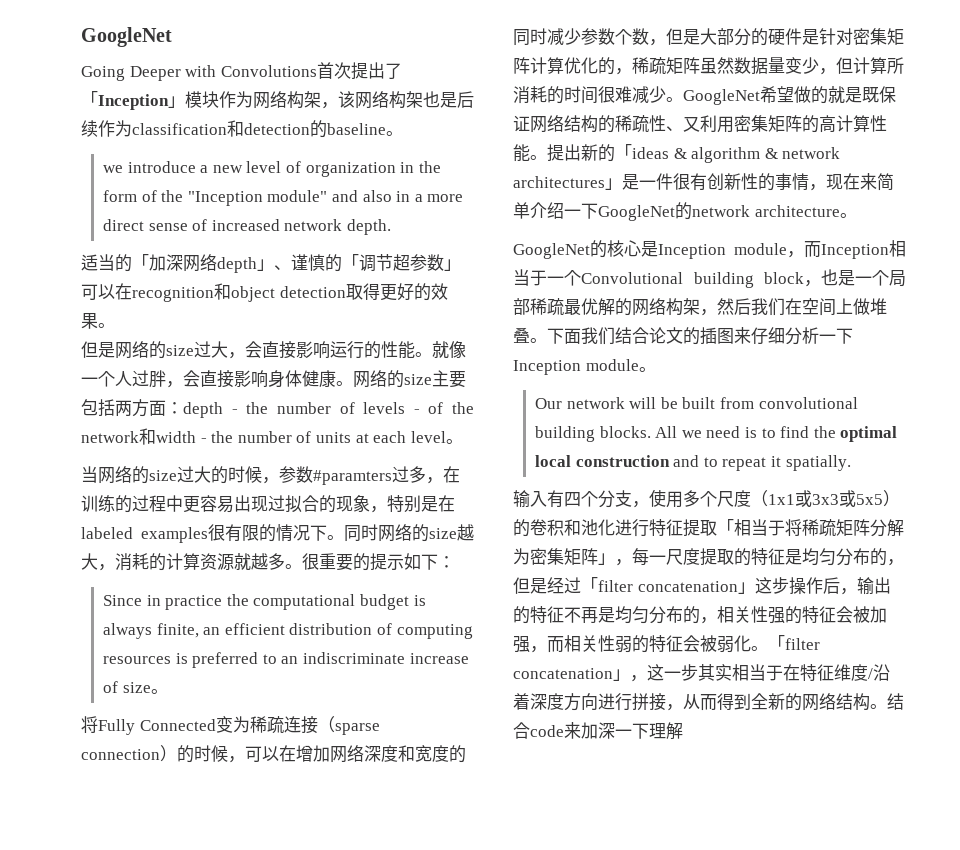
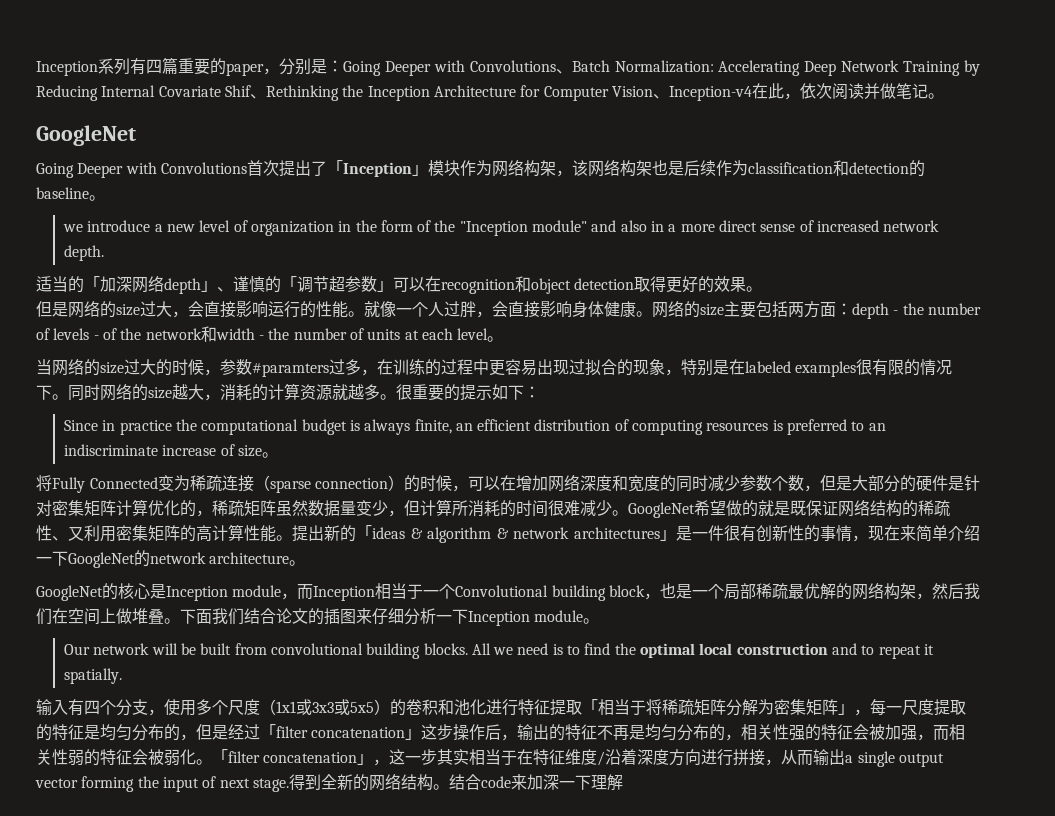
(81, 37) none -> [36,57,981,76] [36,83,944,101] Inception系列有四篇重要的paper，分别是：Going Deeper with Convolutions、Batch Normalization: Accelerating Deep Network Training by Reducing Internal Covariate Shif、Rethinking the Inception Architecture for Computer Vision、Inception-v4在此，依次阅读并做笔记。 //
(717, 702) none -> [813,749,944,767] [35,776,289,792] 输出a single output vector forming the input of next stage.

